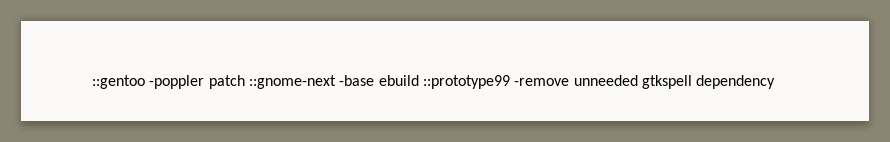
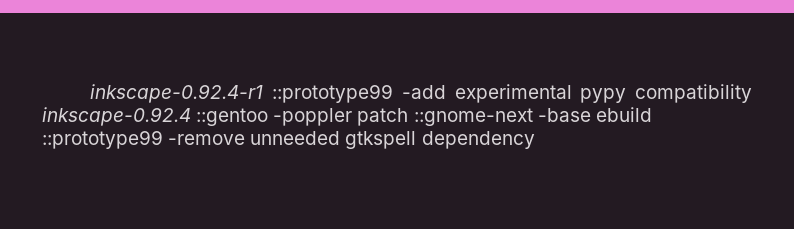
(92, 82) none -> [90,84,752,103] [42,107,191,126] inkscape-0.92.4-r1 ::prototype99 -add experimental pypy compatibility inkscape-0.92.4

